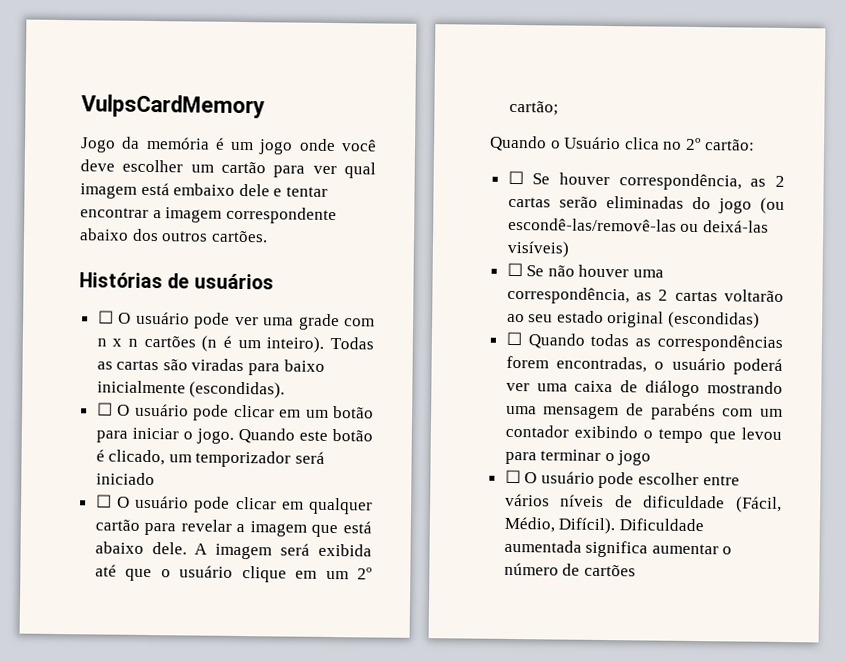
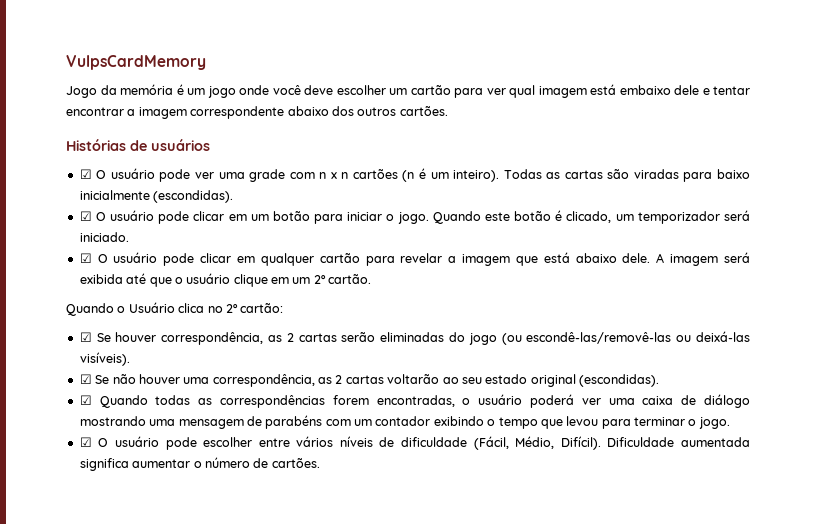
[97,310,114,324] ☐ -> [79,169,92,179] ☑
[96,402,113,416] ☐ -> [79,211,92,221] ☑
[95,472,155,486] [95,494,112,508] iniciado // ☐ -> [79,232,129,242] [79,253,92,263] iniciado. // ☑
[508,100,559,116] cartão; -> [328,274,372,284] cartão.
[507,170,524,185] ☐ -> [79,332,92,342] ☑
[506,240,569,258] [506,262,523,277] visíveis) // ☐ -> [79,352,130,366] [79,374,92,384] visíveis). // ☑
[668,311,761,329] [505,331,522,346] (escondidas) // ☐ -> [579,374,659,387] [79,395,92,405] (escondidas). // ☑
[617,450,652,466] [504,469,521,484] jogo // ☐ -> [698,417,730,429] [79,437,92,447] jogo. // ☑
[583,564,636,577] cartões -> [271,458,320,468] cartões.

